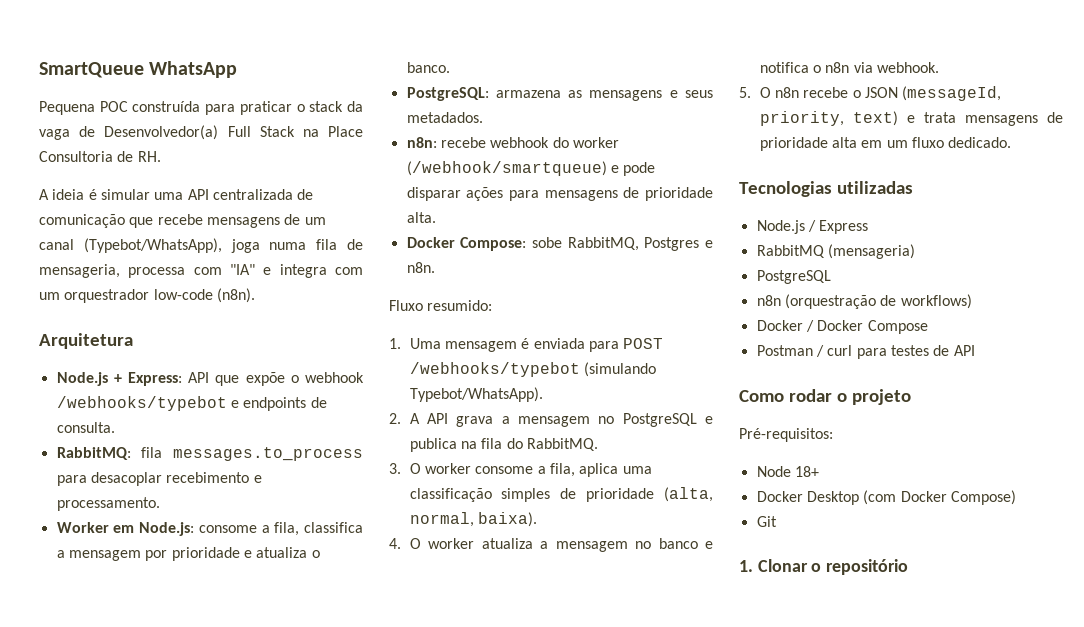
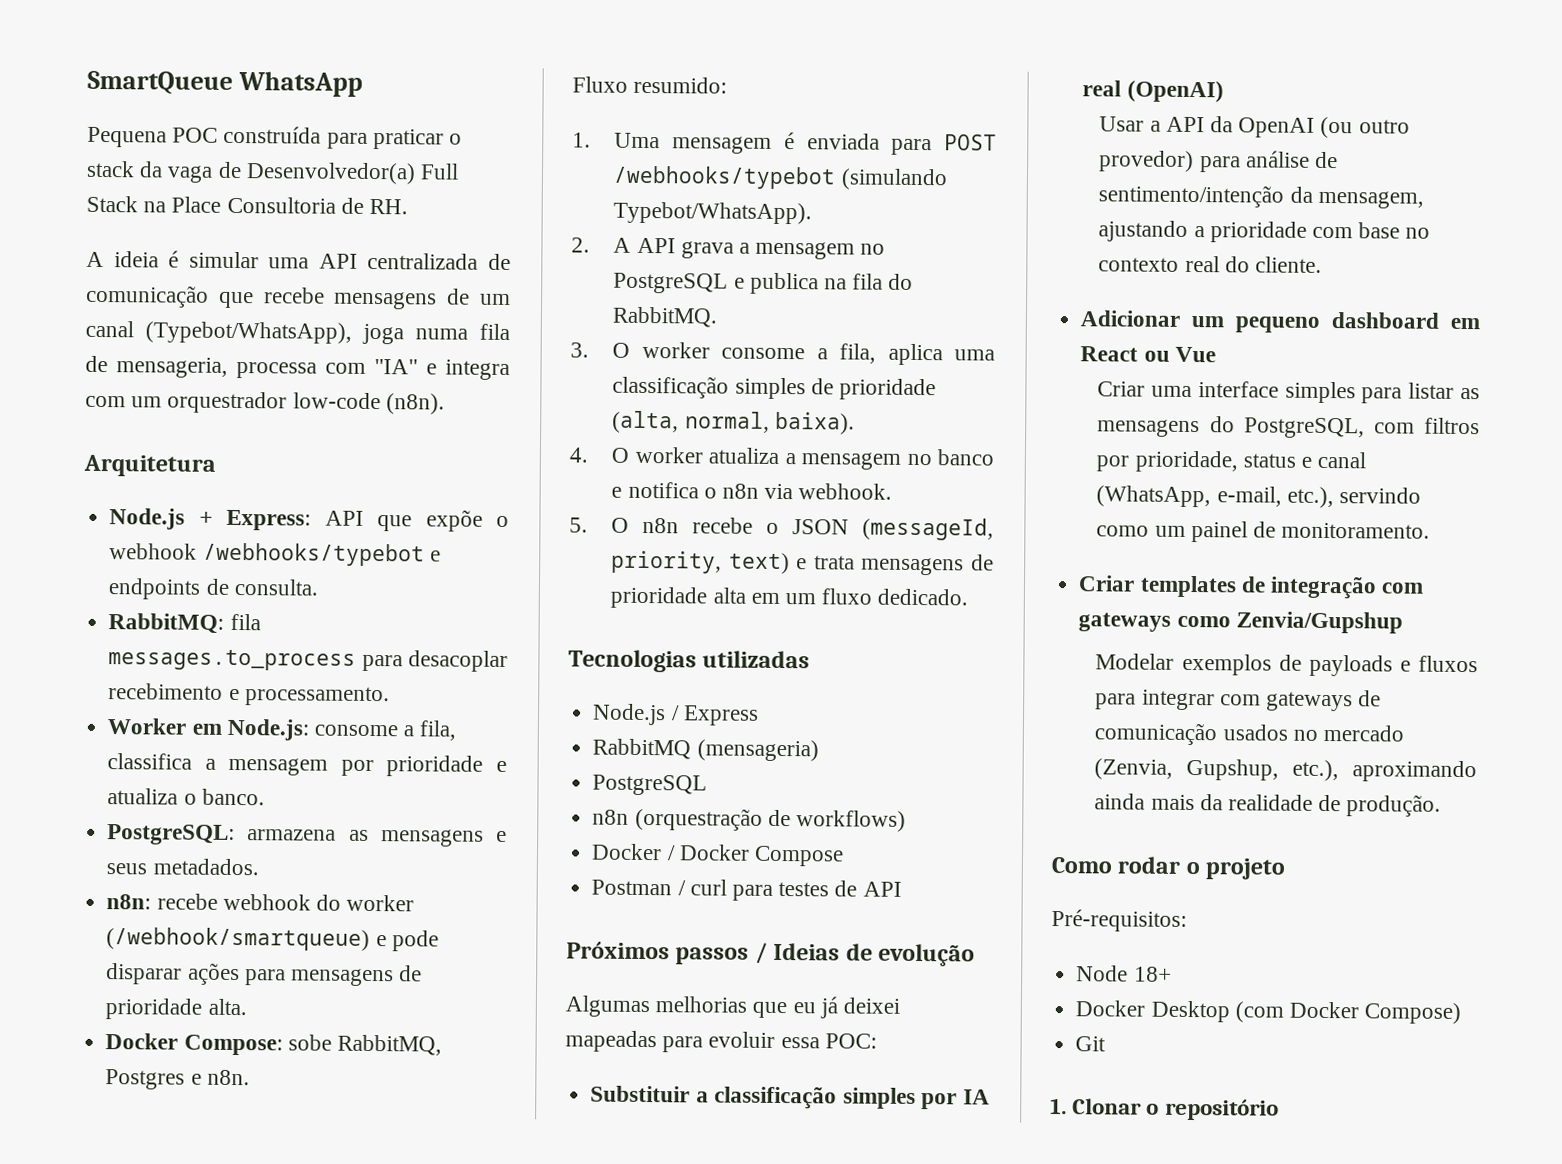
(975, 350) none -> [566,941,976,967] [565,995,901,1019] [565,1030,877,1053] [590,1085,990,1110] [1082,80,1224,103] [1099,116,1410,139] [1099,150,1339,173] [1098,184,1424,209] [1098,220,1431,243] [1098,255,1323,273] [1080,310,1480,333] [1080,346,1216,363] [1097,381,1480,404] [1097,416,1480,439] [1096,450,1367,473] [1096,485,1422,509] [1096,520,1431,543] [1078,575,1425,600] [1078,611,1403,634] [1095,653,1478,677] [1095,689,1382,712] [1094,722,1405,746] [1094,758,1477,783] [1094,793,1442,817] // Próximos passos / Ideias de evolução // Algumas melhorias que eu já deixei mapeadas para evoluir essa POC: // Substituir a classificação simples por IA real (OpenAI) // Usar a API da OpenAI (ou outro provedor) para análise de sentimento/intenção da mensagem, ajustando a prioridade com base no contexto real do cliente. // Adicionar um pequeno dashboard em React ou Vue // Criar uma interface simples para listar as mensagens do PostgreSQL, com filtros por prioridade, status e canal (WhatsApp, e-mail, etc.), servindo como um painel de monitoramento. // Criar templates de integração com gateways como Zenvia/Gupshup // Modelar exemplos de payloads e fluxos para integrar com gateways de comunicação usados no mercado (Zenvia, Gupshup, etc.), aproximando ainda mais da realidade de produção.

